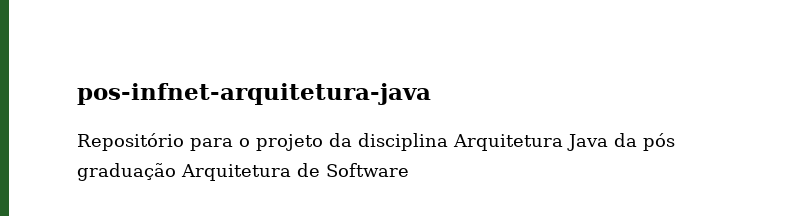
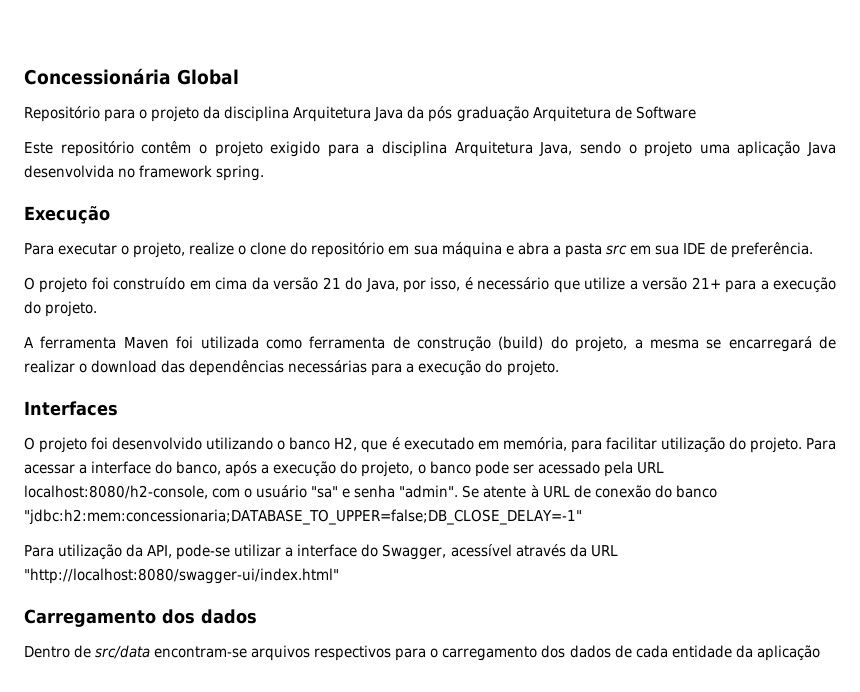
[77,83,431,105] pos-infnet-arquitetura-java -> [24,68,239,85] Concessionária Global
(409, 170) none -> [24,141,836,157] [24,165,265,181] [24,206,110,224] [24,242,814,258] [24,277,837,293] [24,301,98,317] [24,336,836,352] [24,360,559,376] [24,401,118,416] [24,437,836,453] [24,461,664,477] [24,485,717,499] [24,509,582,525] [24,544,618,560] [24,568,339,584] [24,609,257,627] [24,645,820,661] // Este repositório contêm o projeto exigido para a disciplina Arquitetura Java, sendo o projeto uma aplicação Java desenvolvida no framework spring. // Execução // Para executar o projeto, realize o clone do repositório em sua máquina e abra a pasta src em sua IDE de preferência. // O projeto foi construído em cima da versão 21 do Java, por isso, é necessário que utilize a versão 21+ para a execução do projeto. // A ferramenta Maven foi utilizada como ferramenta de construção (build) do projeto, a mesma se encarregará de realizar o download das dependências necessárias para a execução do projeto. // Interfaces // O projeto foi desenvolvido utilizando o banco H2, que é executado em memória, para facilitar utilização do projeto. Para acessar a interface do banco, após a execução do projeto, o banco pode ser acessado pela URL localhost:8080/h2-console, com o usuário "sa" e senha "admin". Se atente à URL de conexão do banco "jdbc:h2:mem:concessionaria;DATABASE_TO_UPPER=false;DB_CLOSE_DELAY=-1" // Para utilização da API, pode-se utilizar a interface do Swagger, acessível através da URL "http://localhost:8080/swagger-ui/index.html" // Carregamento dos dados // Dentro de src/data encontram-se arquivos respectivos para o carregamento dos dados de cada entidade da aplicação

